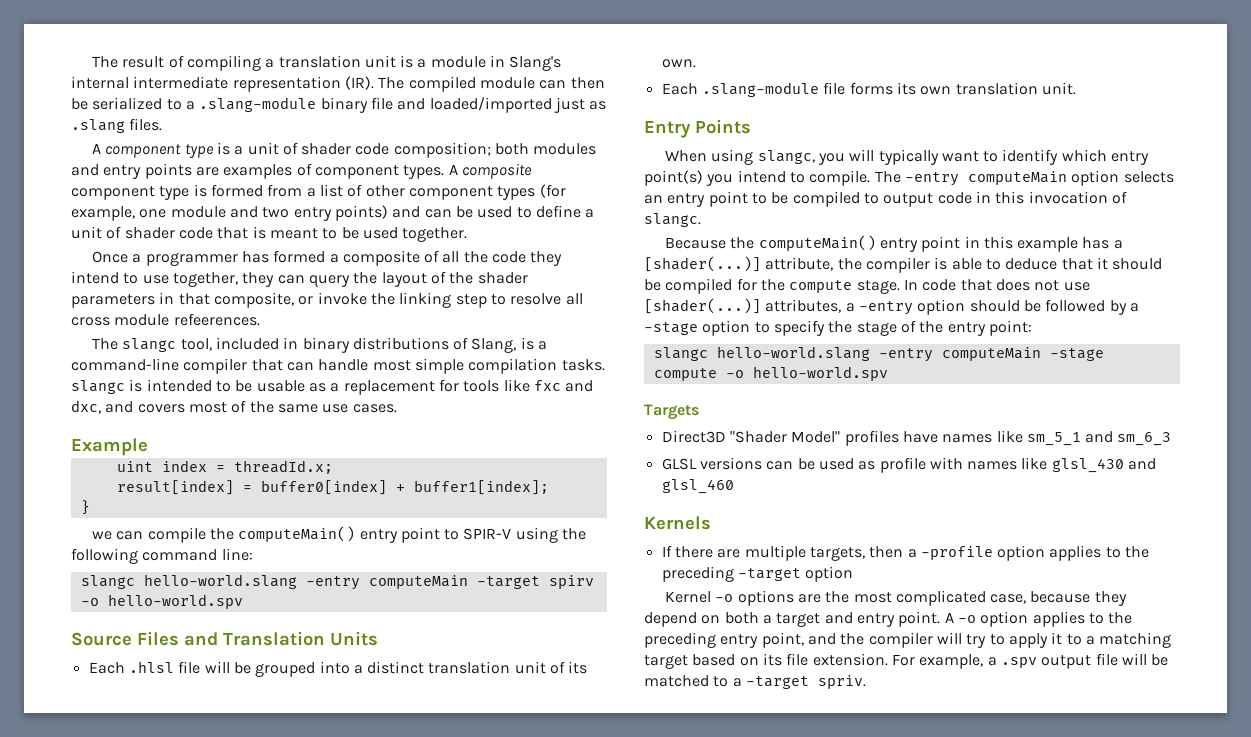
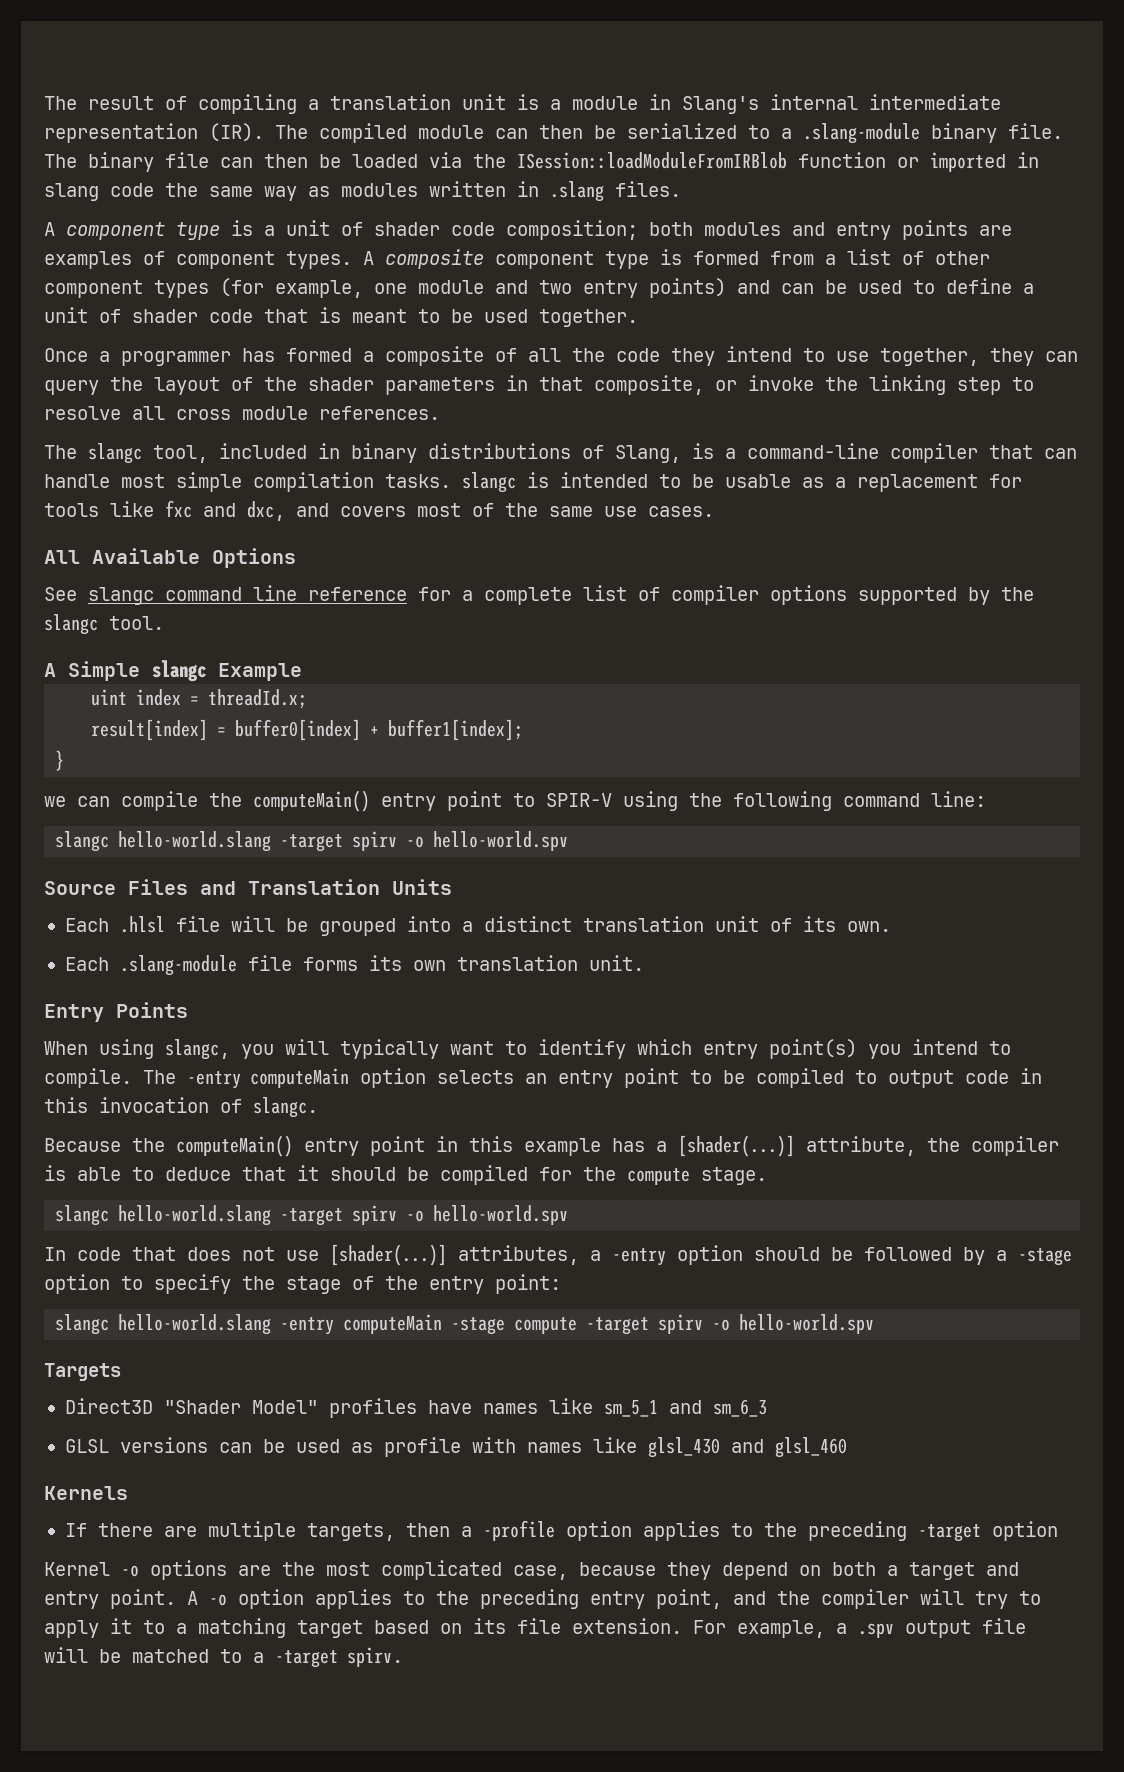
[370,97,607,113] file and loaded/imported just as -> [1008,123,1063,139] [44,152,1039,172] [44,181,539,201] file. The binary file can then be loaded via the ISession::loadModuleFromIRBlob function or imported in slang code the same way as modules written in
[173,313,260,326] refeerences. -> [319,406,440,420] references.
(397, 408) none -> [44,548,296,568] [44,585,1034,605] [44,614,164,635] [44,660,206,682] All Available Options // See slangc command line reference for a complete list of compiler options supported by the slangc tool. // A Simple slangc
[305,575,468,590] -entry computeMain -> (272, 841) none
(900, 287) none -> [55,1205,569,1226] // slangc hello-world.slang -target spirv -o hello-world.spv //
(717, 374) none -> [586,1314,704,1335] -target spirv
[817,675,866,689] spriv. -> [347,1647,403,1667] spirv.

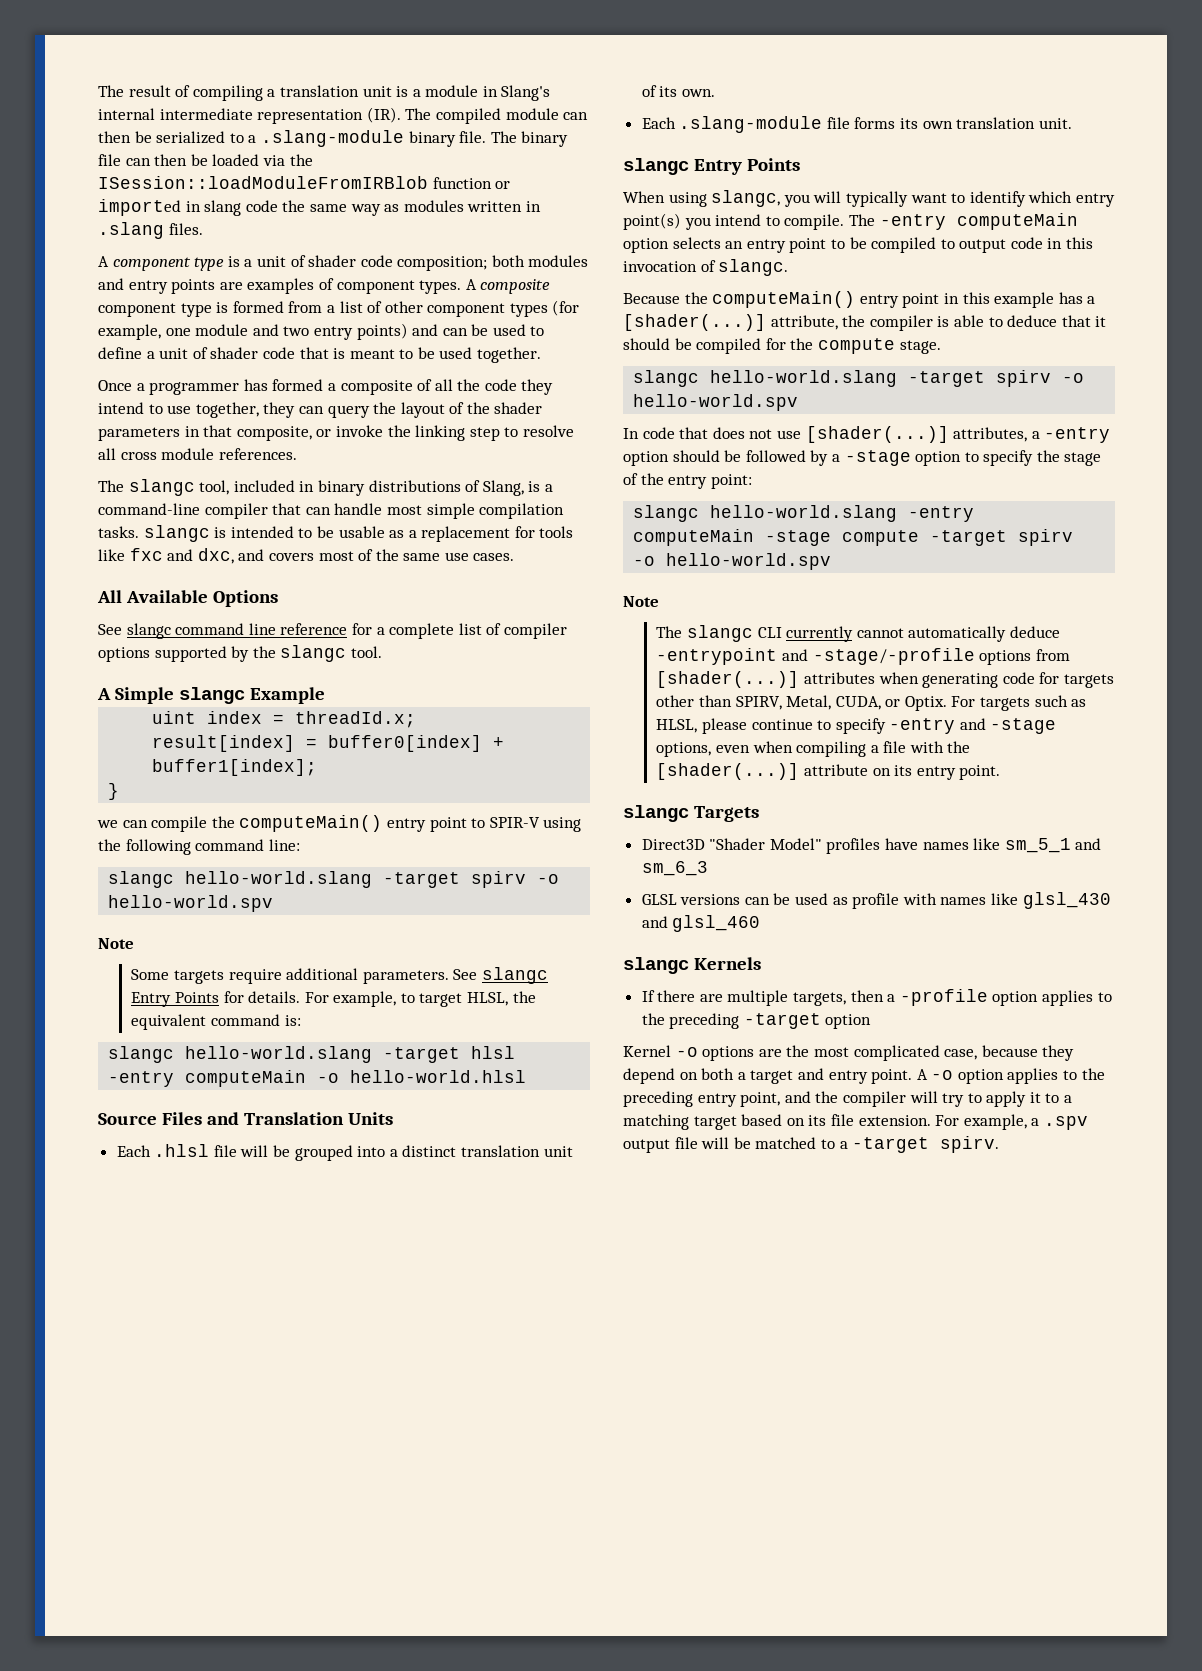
(569, 841) none -> [98,938,134,949] [131,967,548,984] [131,991,536,1007] [131,1014,301,1030] [108,1046,516,1063] [108,1070,527,1087] // Note // Some targets require additional parameters. See slangc Entry Points for details. For example, to target HLSL, the equivalent command is: // slangc hello-world.slang -target hlsl -entry computeMain -o hello-world.hlsl
(644, 963) none -> [623,158,689,175] slangc
(875, 1324) none -> [623,596,659,607] [656,625,1060,642] [656,648,1070,665] [656,671,1114,688] [656,695,1087,711] [656,718,1057,734] [656,741,971,757] [656,763,1001,780] [623,805,689,822] Note // The slangc CLI currently cannot automatically deduce -entrypoint and -stage/-profile options from [shader(...)] attributes when generating code for targets other than SPIRV, Metal, CUDA, or Optix. For targets such as HLSL, please continue to specify -entry and -stage options, even when compiling a file with the [shader(...)] attribute on its entry point. // slangc
(847, 1447) none -> [623,957,689,974] slangc

